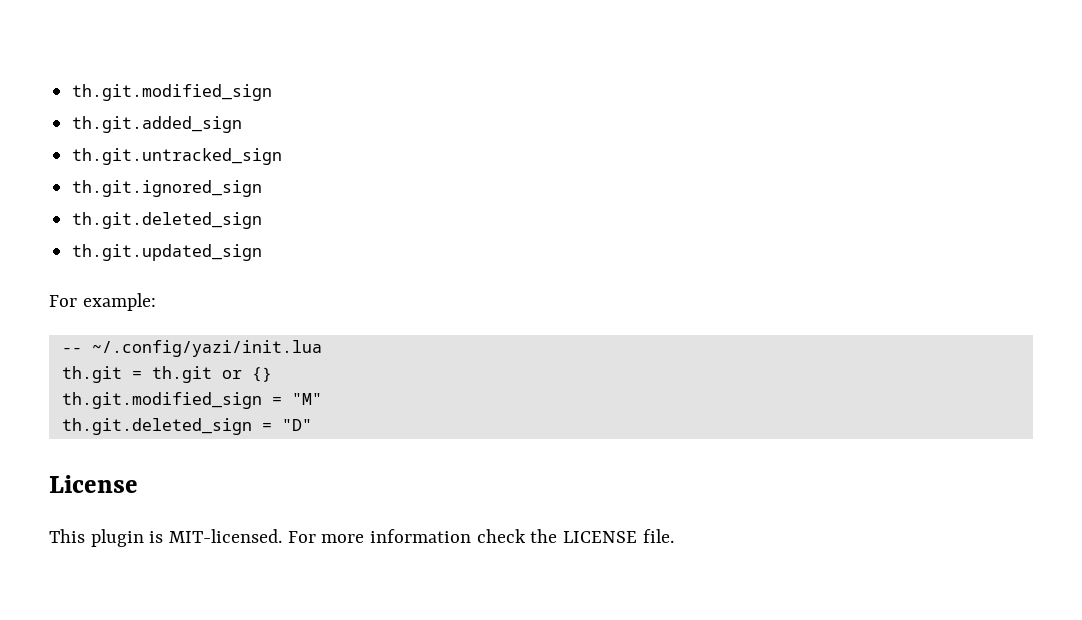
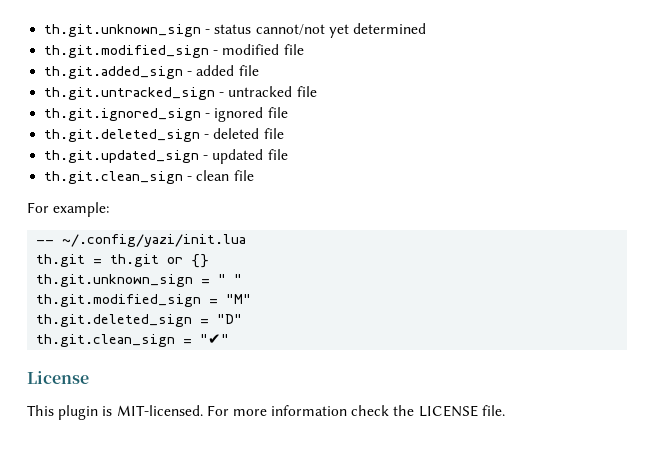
[72,84,273,101] [72,116,243,133] [72,148,283,165] [72,180,263,197] [72,212,263,229] [72,244,263,261] th.git.modified_sign // th.git.added_sign // th.git.untracked_sign // th.git.ignored_sign // th.git.deleted_sign // th.git.updated_sign -> [44,23,426,38] [44,44,304,58] [44,65,259,79] [44,86,317,100] [44,107,288,122] [44,128,284,142] [44,149,288,164] [44,170,254,184] th.git.unknown_sign - status cannot/not yet determined // th.git.modified_sign - modified file // th.git.added_sign - added file // th.git.untracked_sign - untracked file // th.git.ignored_sign - ignored file // th.git.deleted_sign - deleted file // th.git.updated_sign - updated file // th.git.clean_sign - clean file
(272, 374) none -> [36,274,243,287] // th.git.unknown_sign = " "
(312, 425) none -> [36,334,230,347] // th.git.clean_sign = "✔"

